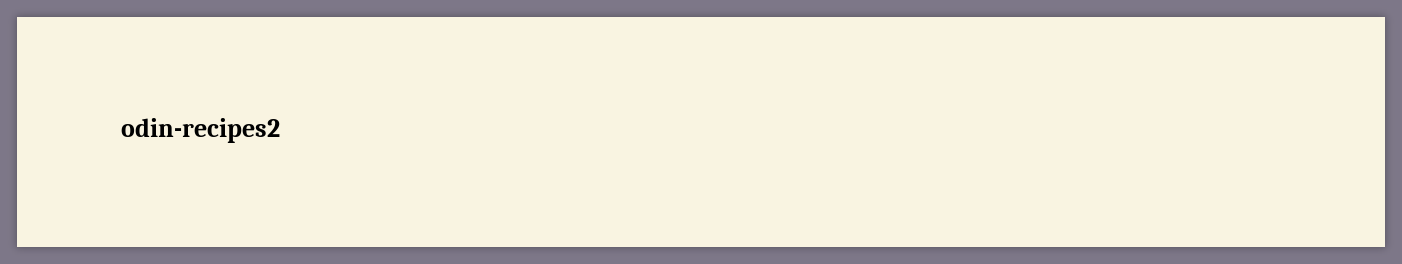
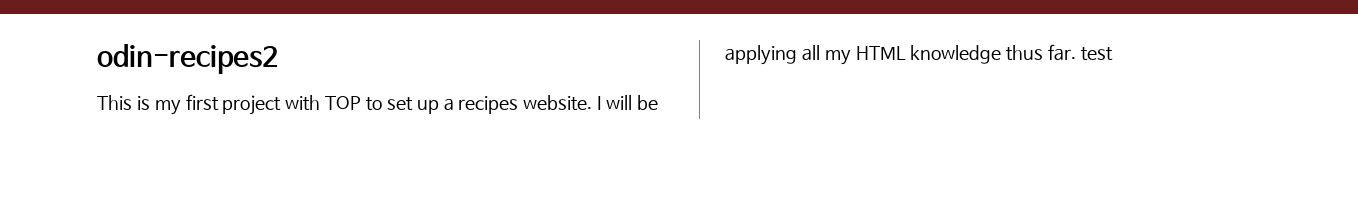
(280, 130) none -> [97,94,658,115] [725,44,1114,65] // This is my first project with TOP to set up a recipes website. I will be applying all my HTML knowledge thus far. test

